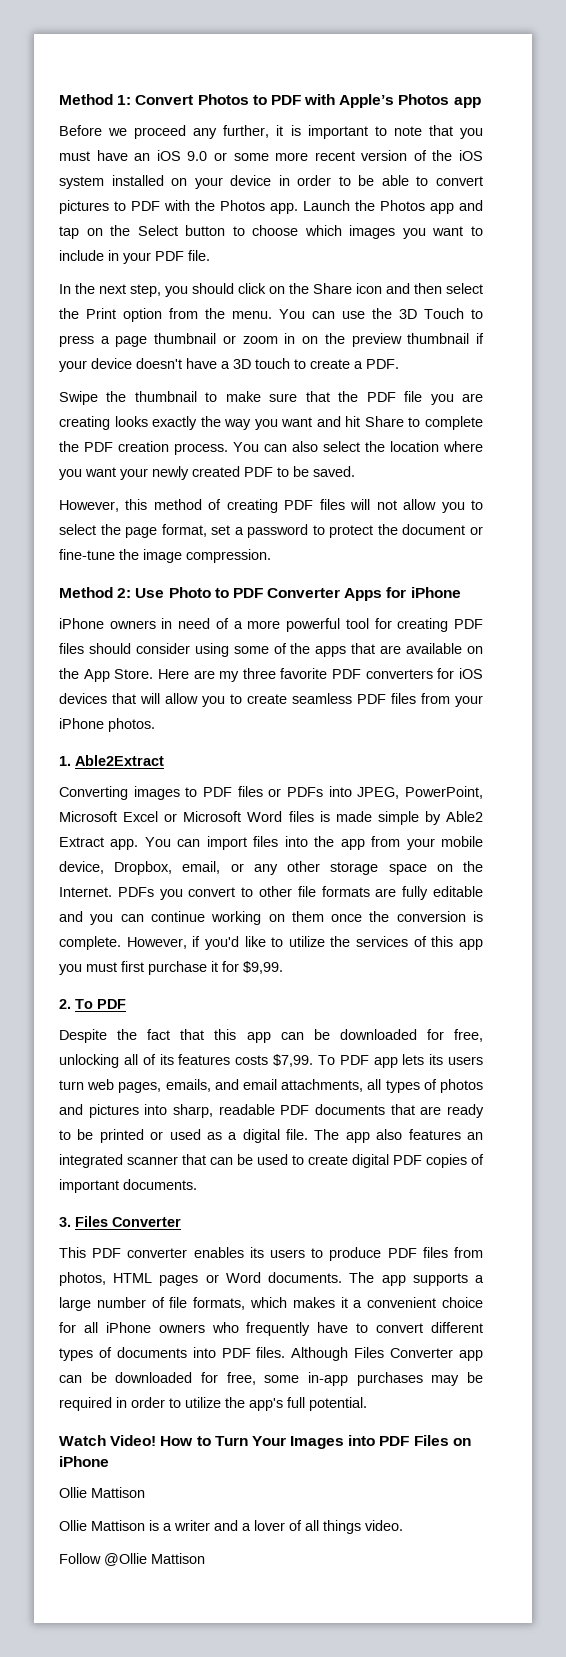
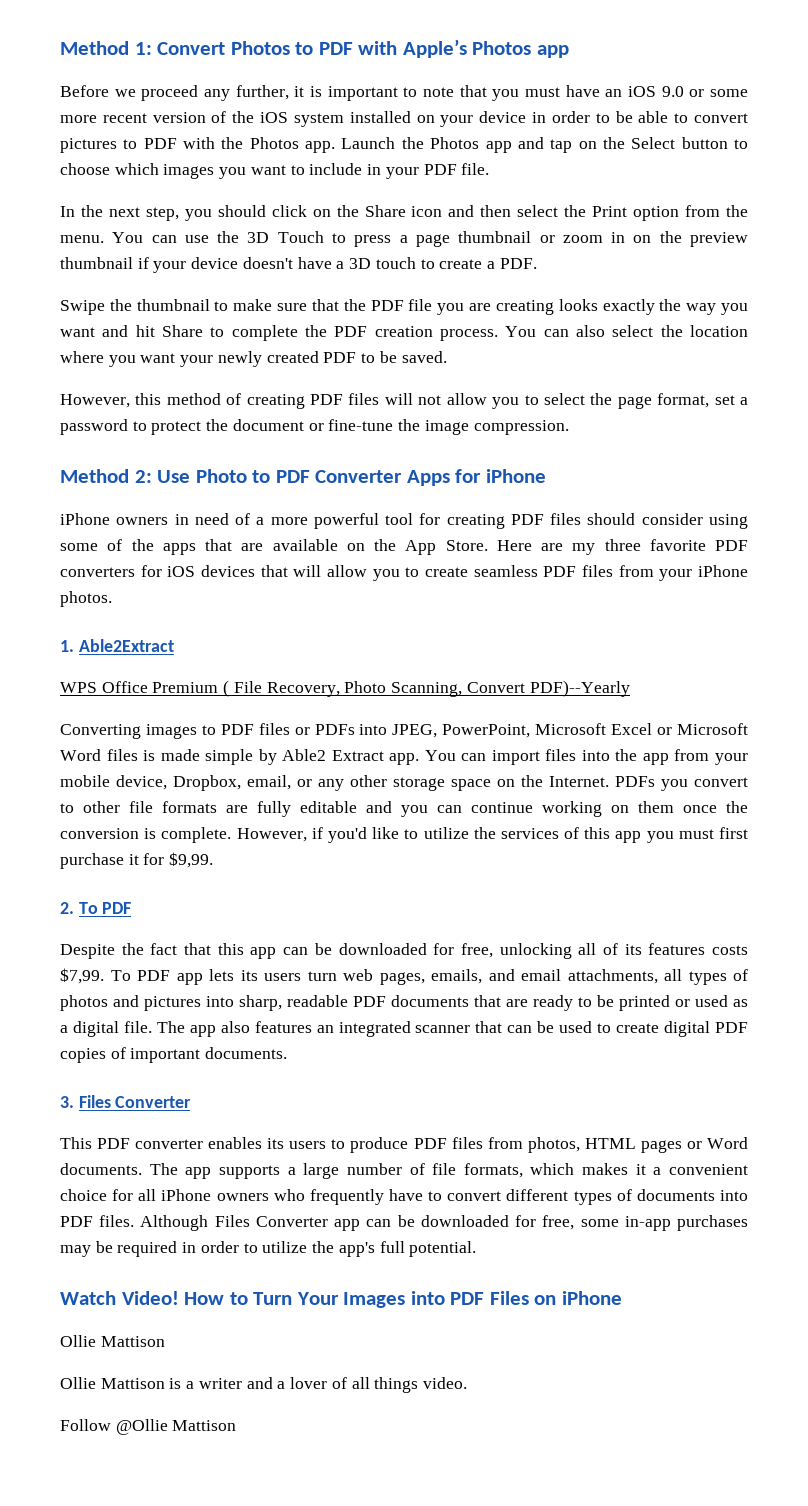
(164, 760) none -> [60,680,630,697] // WPS Office Premium ( File Recovery, Photo Scanning, Convert PDF)--Yearly

